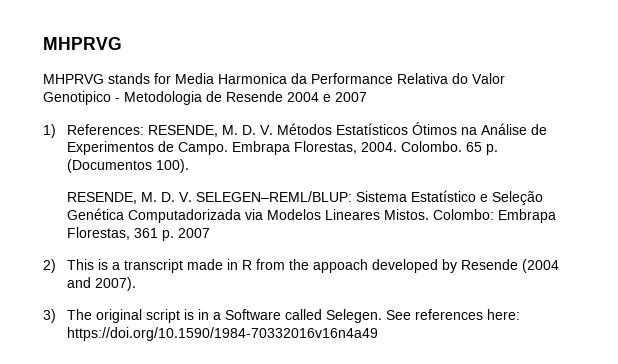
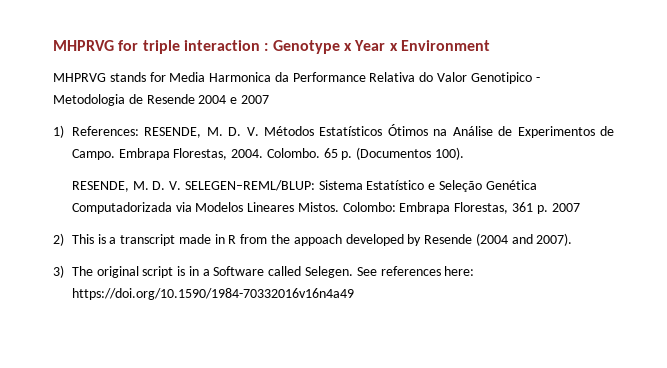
[43,37,122,50] MHPRVG -> [53,40,490,54] MHPRVG for triple interaction : Genotype x Year x Environment

